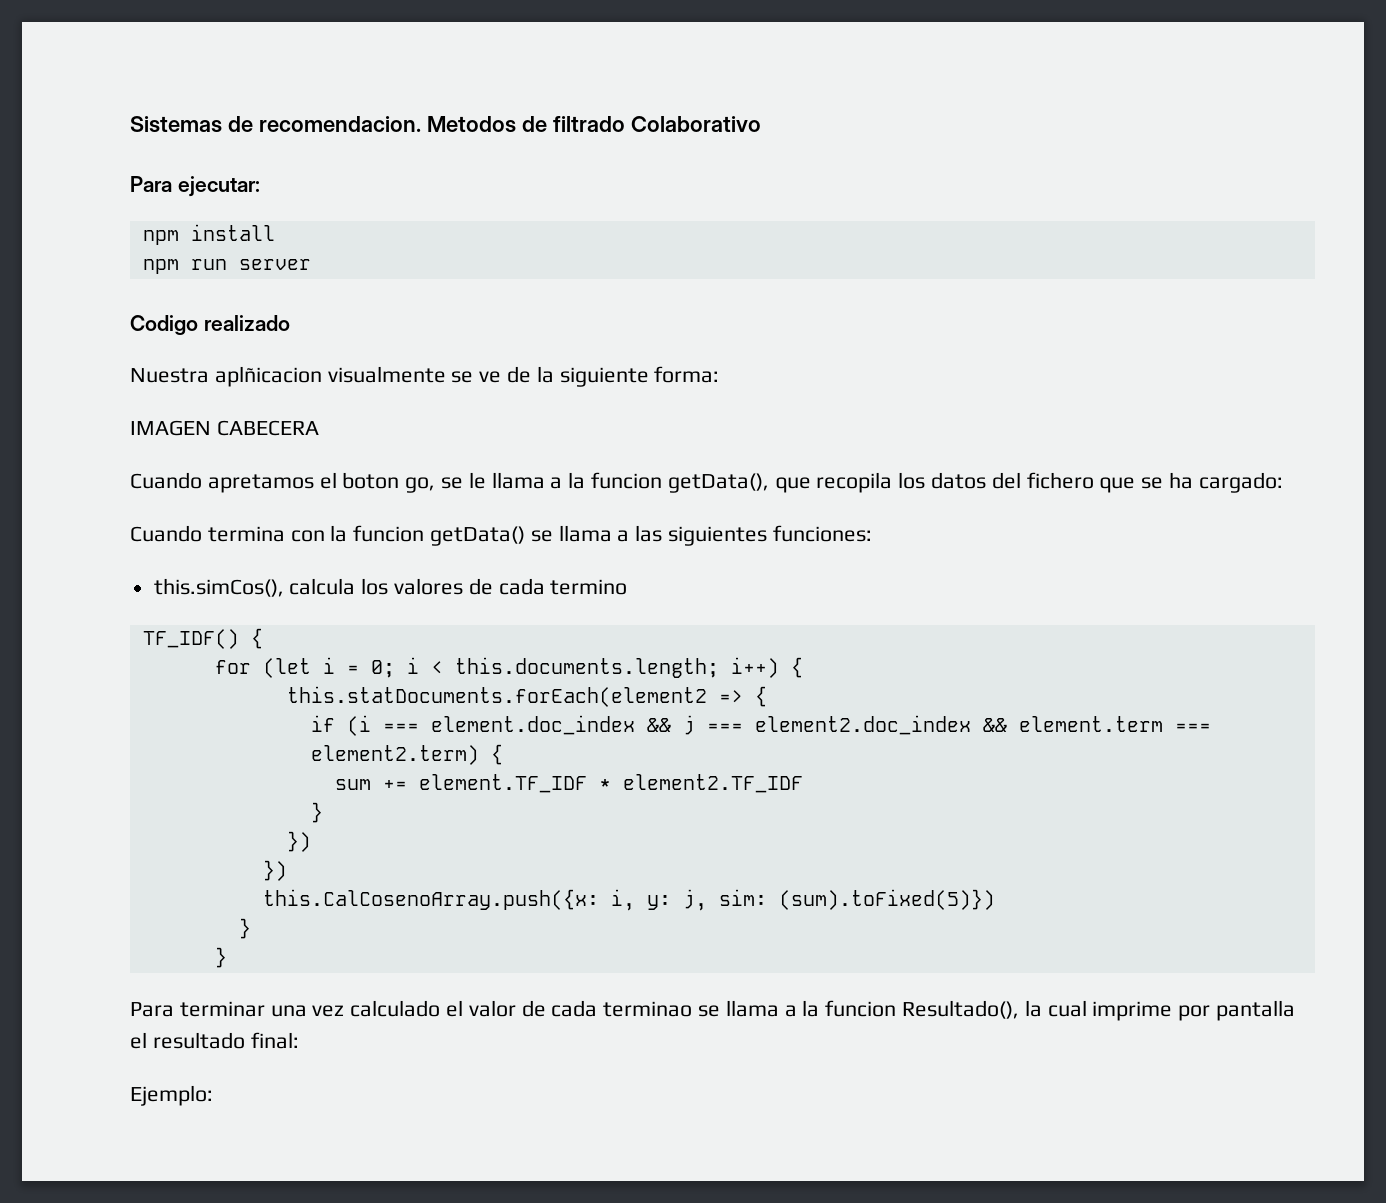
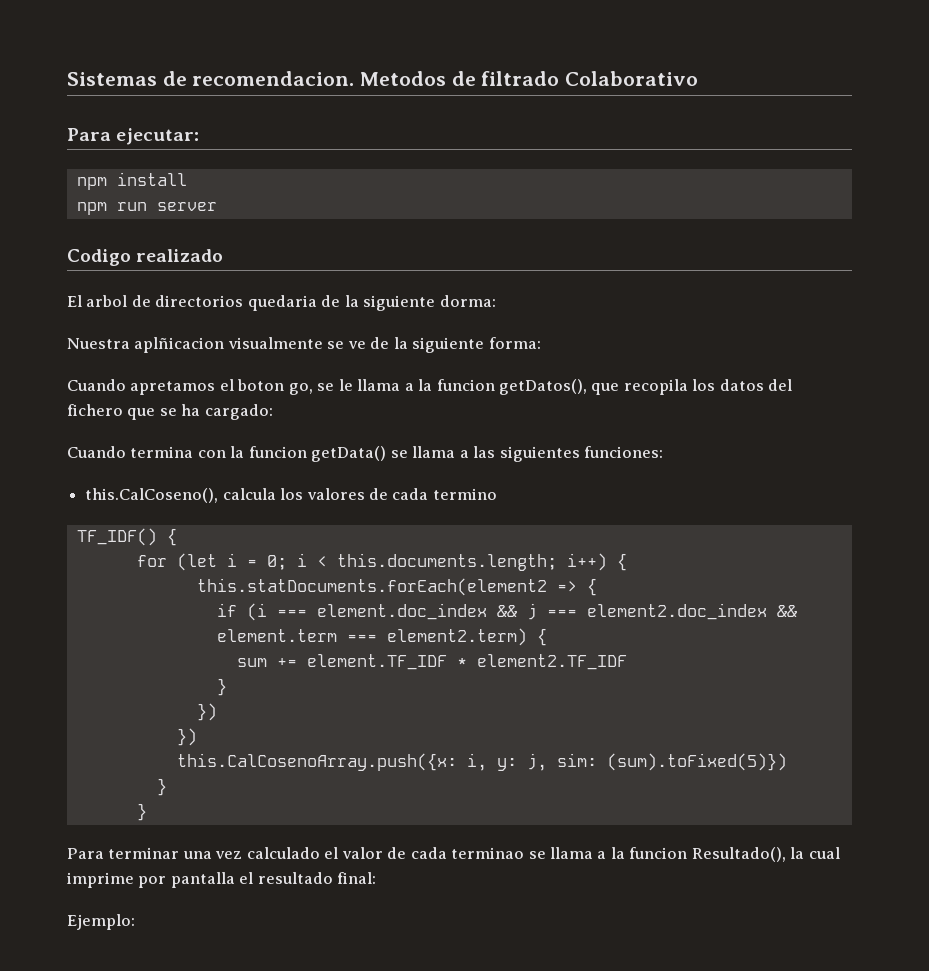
(290, 323) none -> [67,295,496,311] // El arbol de directorios quedaria de la siguiente dorma:
[130,420,319,436] // IMAGEN CABECERA -> (541, 343) none
[667,473,769,493] getData(), -> [499,379,588,395] getDatos(),
[153,578,284,597] this.simCos(), -> [85,488,219,503] this.CalCoseno(),

